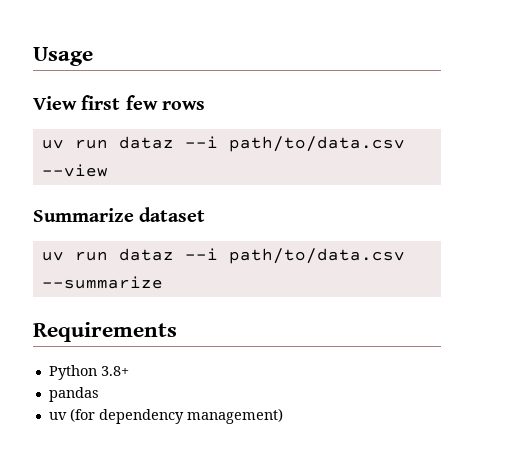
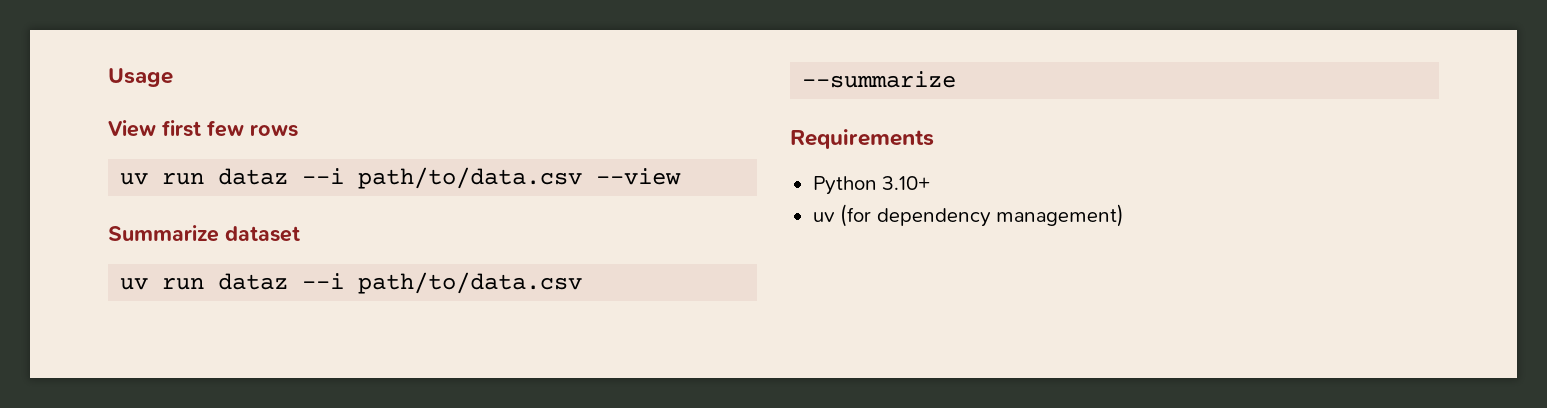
[100,366,129,376] [48,387,99,402] 3.8+ // pandas -> [882,176,931,190] 3.10+

